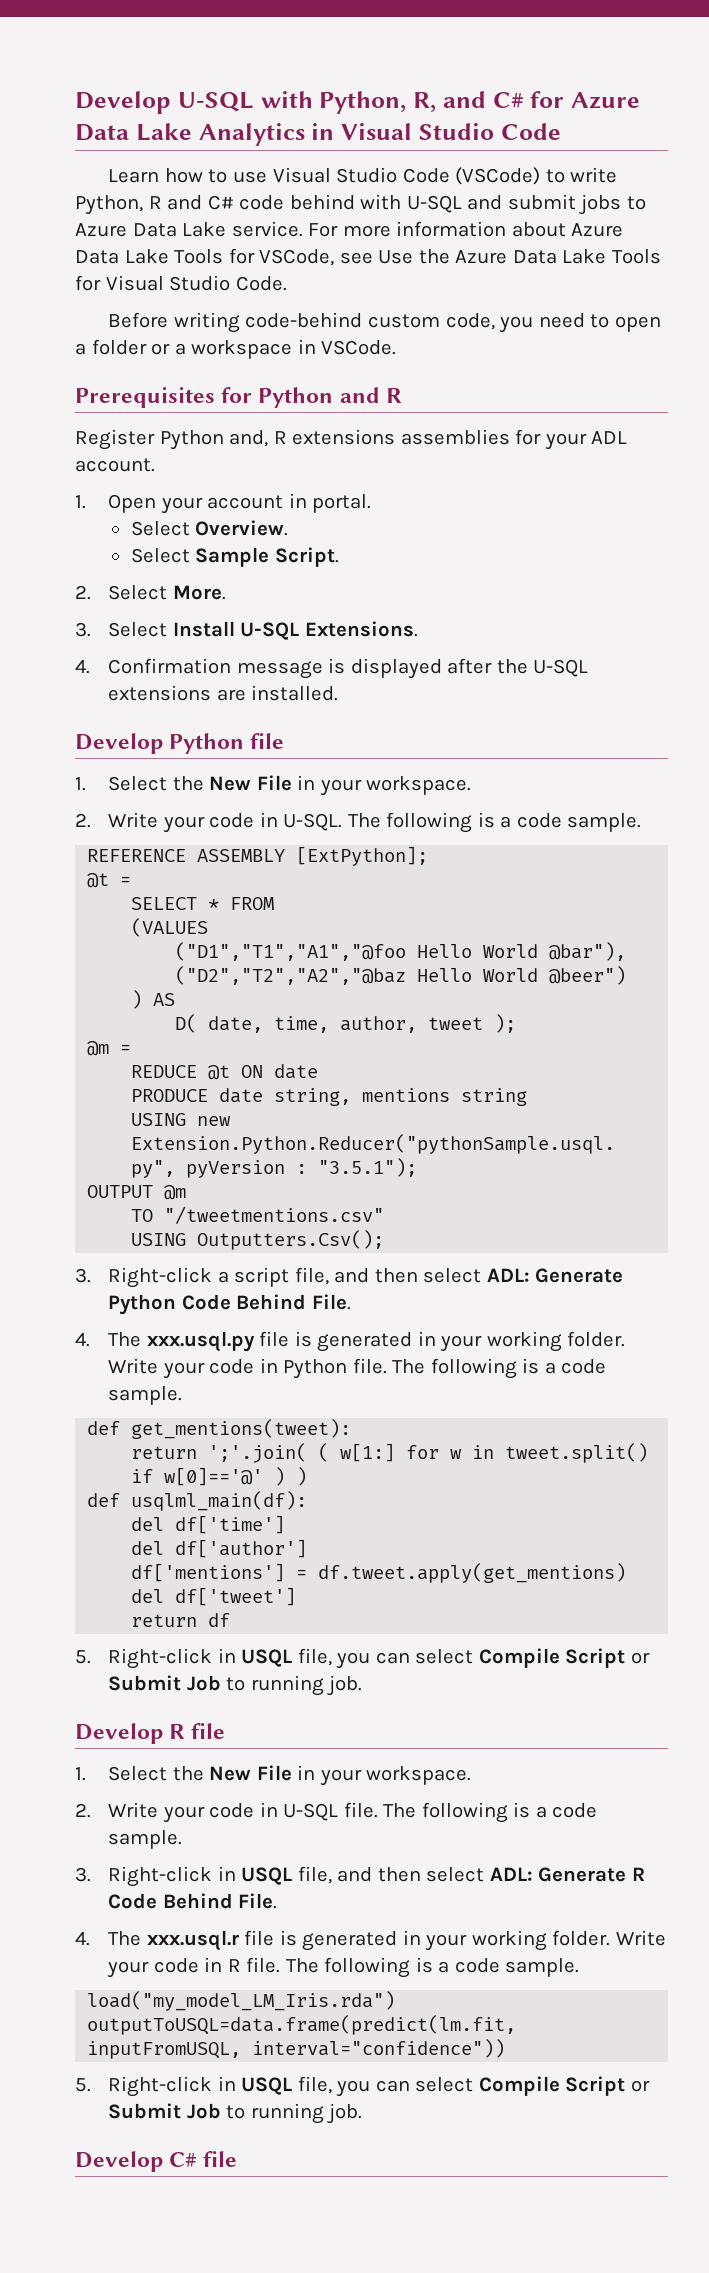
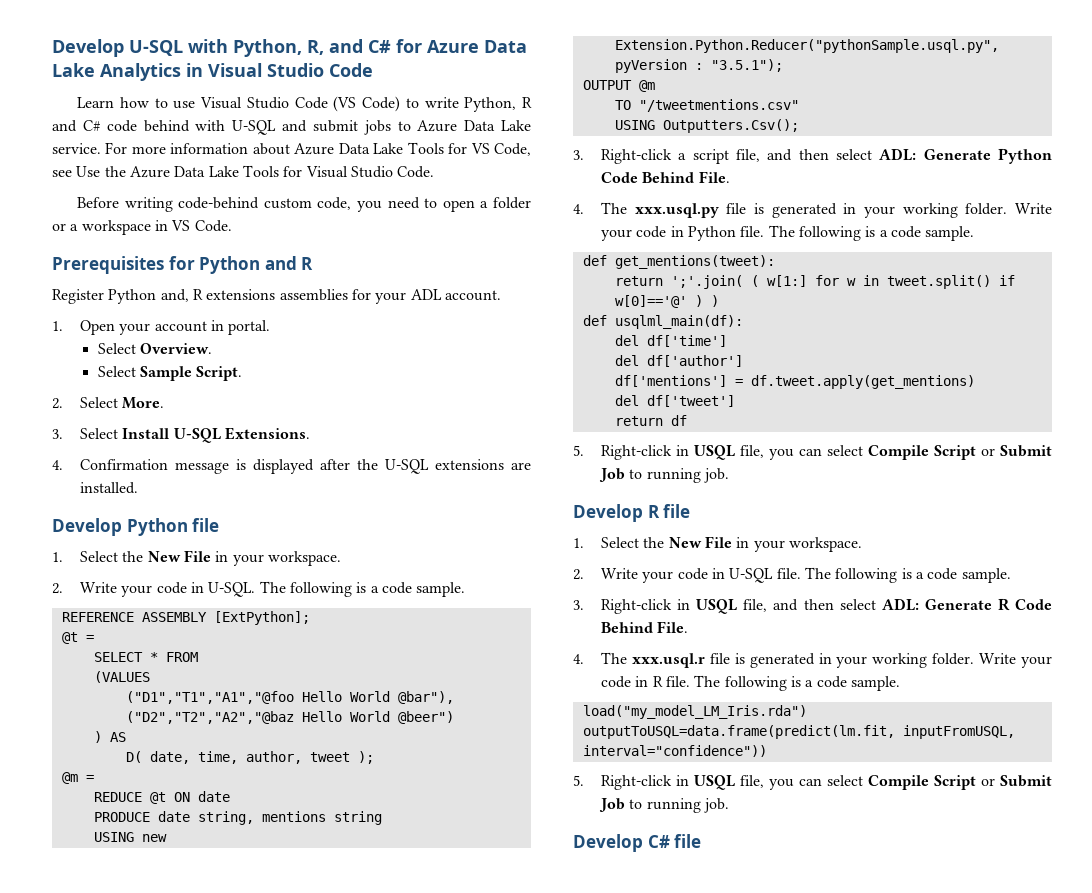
[455,167,541,185] (VSCode) -> [333,96,401,112] (VS Code)
[259,249,335,266] VSCode, -> [470,143,531,156] VS Code,
[321,340,397,355] VSCode. -> [171,220,232,232] VS Code.

